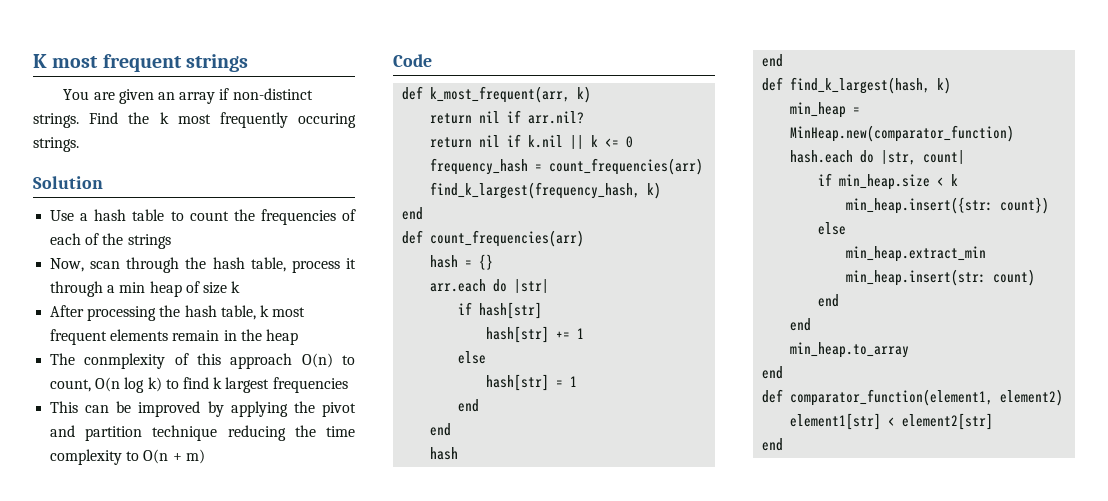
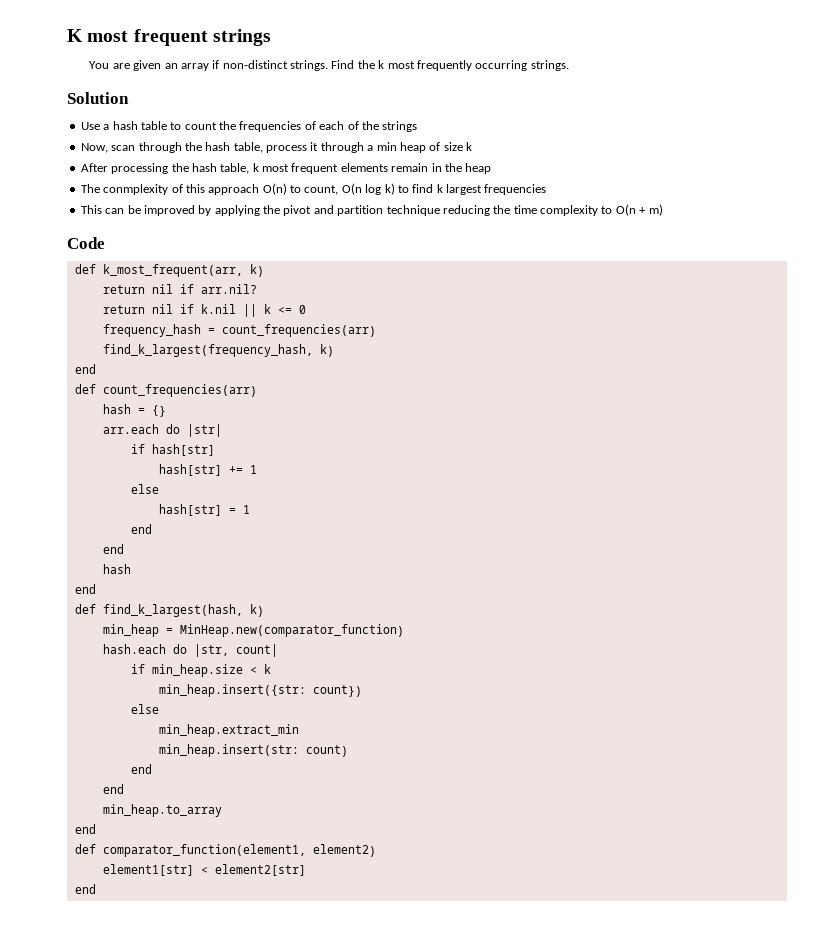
[297,113,356,128] occuring -> [475,60,528,71] occurring

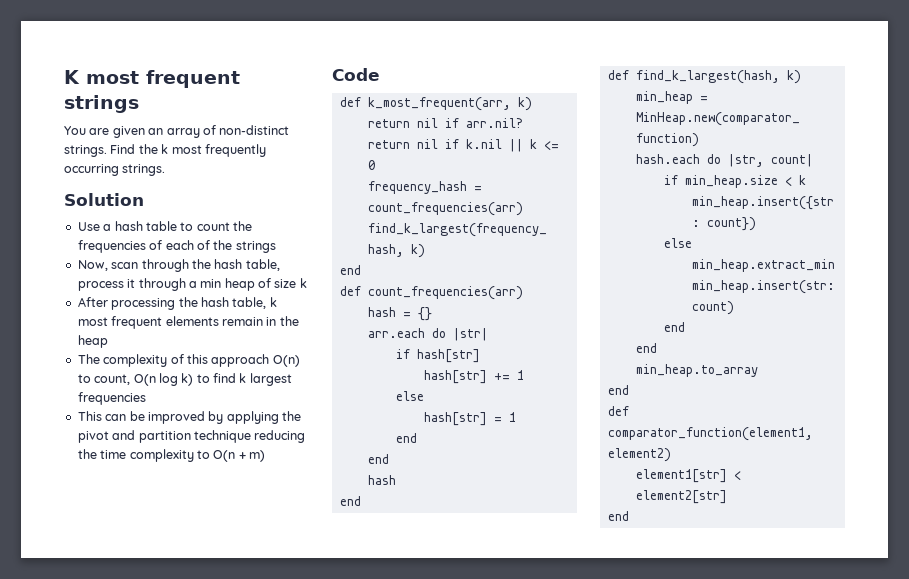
[212,60,220,69] if -> [202,125,216,135] of
[103,184,169,195] conmplexity -> [103,354,168,367] complexity

